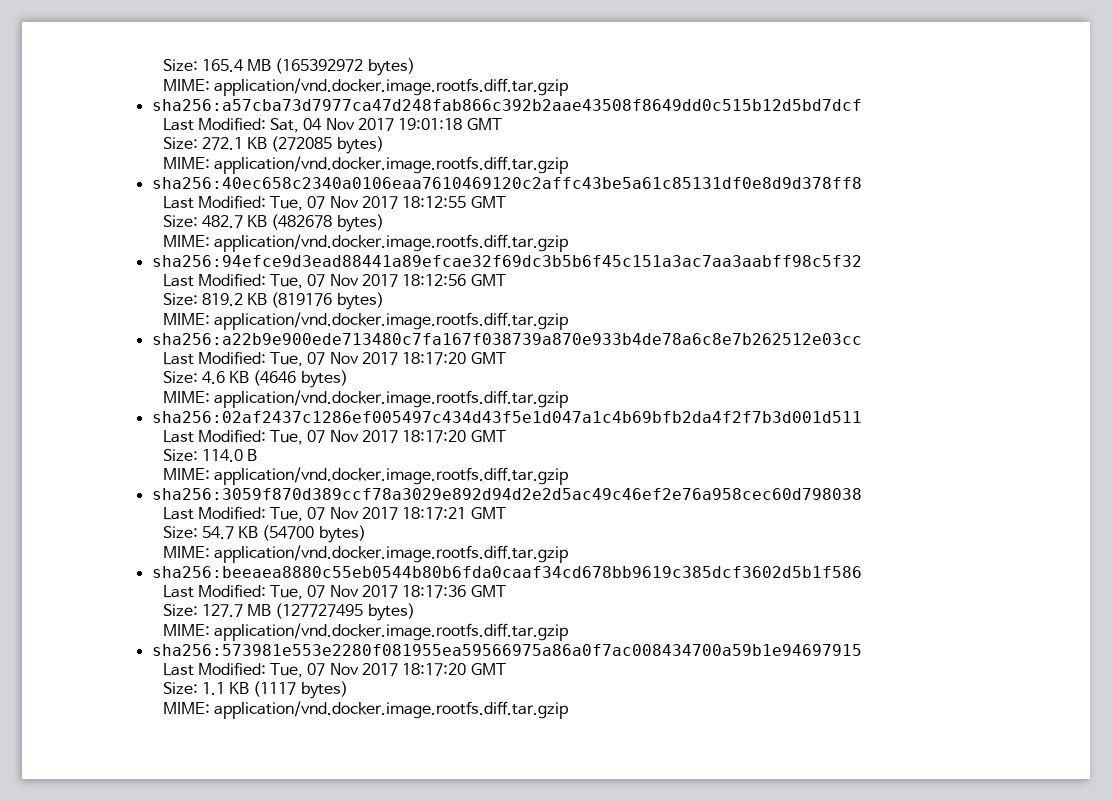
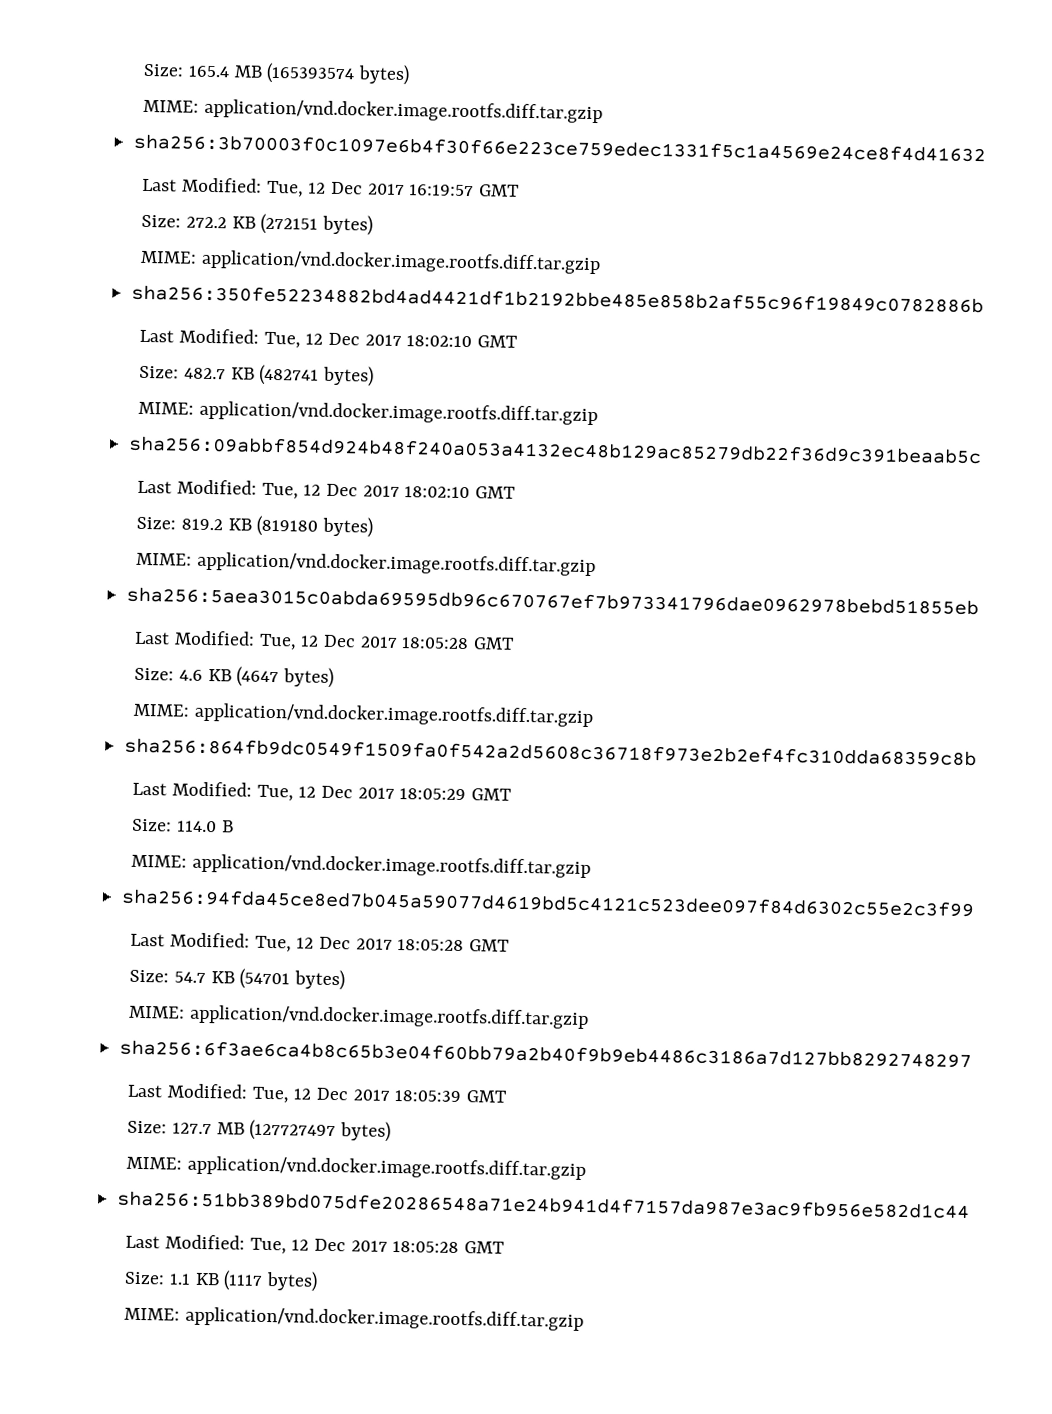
[275,58,415,76] [162,78,568,96] [151,99,862,111] [162,117,502,133] [162,136,384,154] [162,156,568,174] [151,177,862,189] [162,195,467,211] (165392972 bytes) // MIME: application/vnd.docker.image.rootfs.diff.tar.gzip // sha256:a57cba73d7977ca47d248fab866c392b2aae43508f8649dd0c515b12d5bd7dcf // Last Modified: Sat, 04 Nov 2017 19:01:18 GMT // Size: 272.1 KB (272085 bytes) // MIME: application/vnd.docker.image.rootfs.diff.tar.gzip // sha256:40ec658c2340a0106eaa7610469120c2affc43be5a61c85131df0e8d9d378ff8 // Last Modified: Tue, 07 Nov 2017 18:12:55 -> [266,62,410,86] [143,98,603,124] [133,133,987,163] [142,177,519,198] [141,213,373,236] [140,249,601,275] [131,284,985,314] [139,328,473,349] (165393574 bytes) // MIME: application/vnd.docker.image.rootfs.diff.tar.gzip // sha256:3b70003f0c1097e6b4f30f66e223ce759edec1331f5c1a4569e24ce8f4d41632 // Last Modified: Tue, 12 Dec 2017 16:19:57 GMT // Size: 272.2 KB (272151 bytes) // MIME: application/vnd.docker.image.rootfs.diff.tar.gzip // sha256:350fe52234882bd4ad4421df1b2192bbe485e858b2af55c96f19849c0782886b // Last Modified: Tue, 12 Dec 2017 18:02:10
[271,214,384,232] [162,234,568,252] [151,255,862,267] [162,273,467,289] (482678 bytes) // MIME: application/vnd.docker.image.rootfs.diff.tar.gzip // sha256:94efce9d3ead88441a89efcae32f69dc3b5b6f45c151a3ac7aa3aabff98c5f32 // Last Modified: Tue, 07 Nov 2017 18:12:56 -> [259,364,374,387] [138,400,598,426] [128,435,983,465] [137,479,471,500] (482741 bytes) // MIME: application/vnd.docker.image.rootfs.diff.tar.gzip // sha256:09abbf854d924b48f240a053a4132ec48b129ac85279db22f36d9c391beaab5c // Last Modified: Tue, 12 Dec 2017 18:02:10
[271,292,384,310] [162,312,568,330] [151,333,862,345] [162,351,467,367] (819176 bytes) // MIME: application/vnd.docker.image.rootfs.diff.tar.gzip // sha256:a22b9e900ede713480c7fa167f038739a870e933b4de78a6c8e7b262512e03cc // Last Modified: Tue, 07 Nov 2017 18:17:20 -> [256,515,373,538] [136,551,596,577] [126,586,980,616] [134,630,470,651] (819180 bytes) // MIME: application/vnd.docker.image.rootfs.diff.tar.gzip // sha256:5aea3015c0abda69595db96c670767ef7b973341796dae0962978bebd51855eb // Last Modified: Tue, 12 Dec 2017 18:05:28
[253,370,348,388] [162,390,568,408] [151,411,862,423] [162,429,467,445] (4646 bytes) // MIME: application/vnd.docker.image.rootfs.diff.tar.gzip // sha256:02af2437c1286ef005497c434d43f5e1d047a1c4b69bfb2da4f2f7b3d001d511 // Last Modified: Tue, 07 Nov 2017 18:17:20 -> [236,666,334,688] [133,702,593,728] [124,737,978,767] [132,781,467,802] (4647 bytes) // MIME: application/vnd.docker.image.rootfs.diff.tar.gzip // sha256:864fb9dc0549f1509fa0f542a2d5608c36718f973e2b2ef4fc310dda68359c8b // Last Modified: Tue, 12 Dec 2017 18:05:29
[151,488,862,500] [162,506,467,522] sha256:3059f870d389ccf78a3029e892d94d2e2d5ac49c46ef2e76a958cec60d798038 // Last Modified: Tue, 07 Nov 2017 18:17:21 -> [121,888,975,918] [130,932,465,953] sha256:94fda45ce8ed7b045a59077d4619bd5c4121c523dee097f84d6302c55e2c3f99 // Last Modified: Tue, 12 Dec 2017 18:05:28
[262,525,366,543] [162,545,568,563] [151,566,862,578] [162,584,467,600] (54700 bytes) // MIME: application/vnd.docker.image.rootfs.diff.tar.gzip // sha256:beeaea8880c55eb0544b80b6fda0caaf34cd678bb9619c385dcf3602d5b1f586 // Last Modified: Tue, 07 Nov 2017 18:17:36 -> [239,968,345,991] [129,1004,589,1030] [119,1039,973,1069] [127,1083,462,1104] (54701 bytes) // MIME: application/vnd.docker.image.rootfs.diff.tar.gzip // sha256:6f3ae6ca4b8c65b3e04f60bb79a2b40f9b9eb4486c3186a7d127bb8292748297 // Last Modified: Tue, 12 Dec 2017 18:05:39
[275,603,415,621] [162,623,568,641] [151,644,862,656] [162,662,467,678] (127727495 bytes) // MIME: application/vnd.docker.image.rootfs.diff.tar.gzip // sha256:573981e553e2280f081955ea59566975a86a0f7ac008434700a59b1e94697915 // Last Modified: Tue, 07 Nov 2017 18:17:20 -> [249,1119,391,1142] [126,1155,586,1180] [117,1190,971,1220] [125,1234,460,1255] (127727497 bytes) // MIME: application/vnd.docker.image.rootfs.diff.tar.gzip // sha256:51bb389bd075dfe20286548a71e24b941d4f7157da987e3ac9fb956e582d1c44 // Last Modified: Tue, 12 Dec 2017 18:05:28

